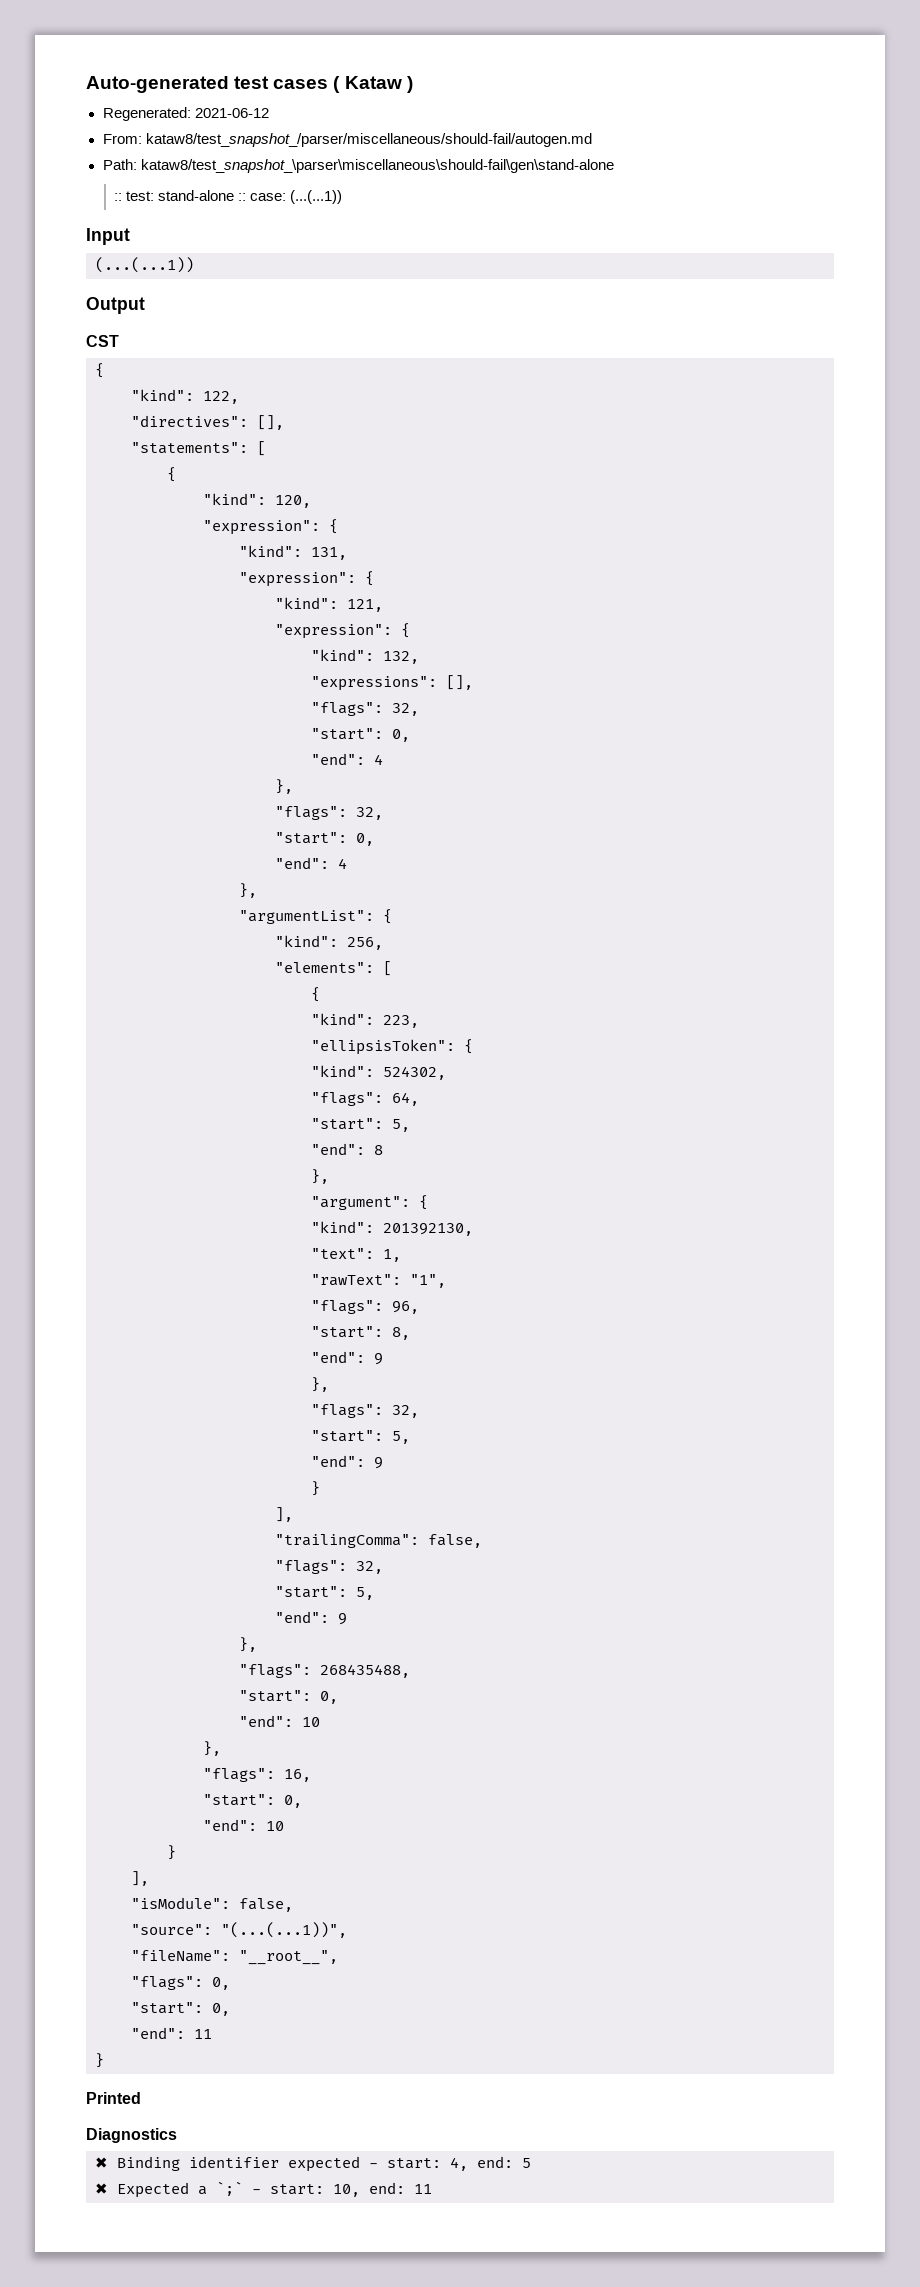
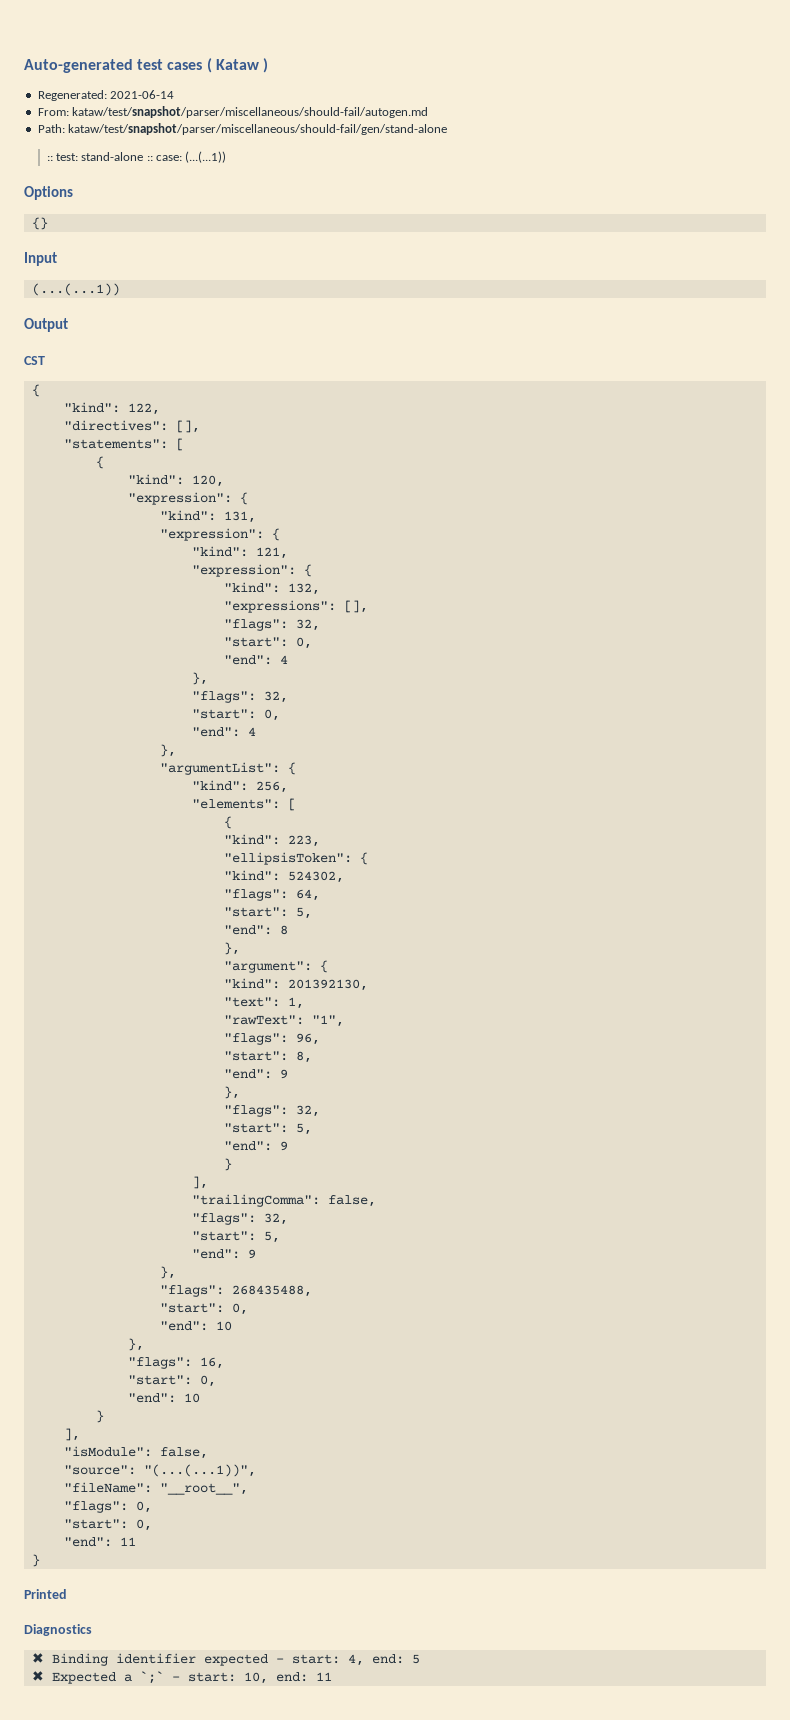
[194,108,269,118] 2021-06-12 -> [110,90,175,99] 2021-06-14
[145,133,592,147] kataw8/test_snapshot_/parser/miscellaneous/should-fail/autogen.md -> [72,106,429,118] kataw/test/snapshot/parser/miscellaneous/should-fail/autogen.md
[140,159,614,173] kataw8/test_snapshot_\parser\miscellaneous\should-fail\gen\stand-alone -> [68,123,448,135] kataw/test/snapshot/parser/miscellaneous/should-fail/gen/stand-alone
(343, 197) none -> [24,186,73,200] [31,217,48,230] // Options // {}

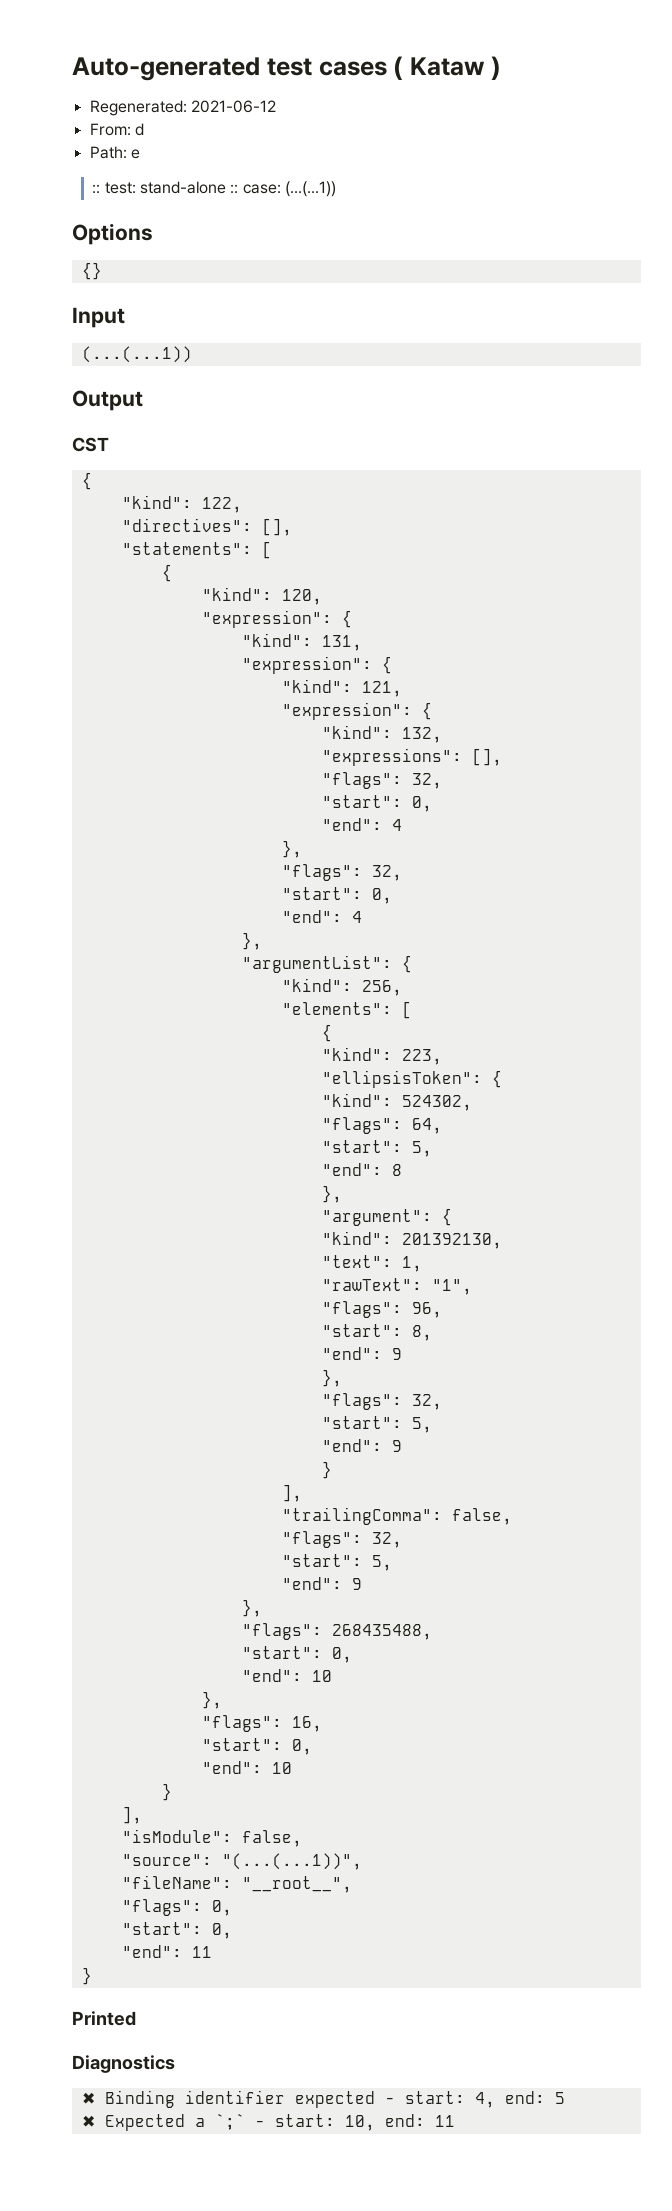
[110,90,175,99] 2021-06-14 -> [190,100,276,113] 2021-06-12
[72,106,429,118] kataw/test/snapshot/parser/miscellaneous/should-fail/autogen.md -> [134,123,144,136] d
[68,123,448,135] kataw/test/snapshot/parser/miscellaneous/should-fail/gen/stand-alone -> [130,149,140,159] e

